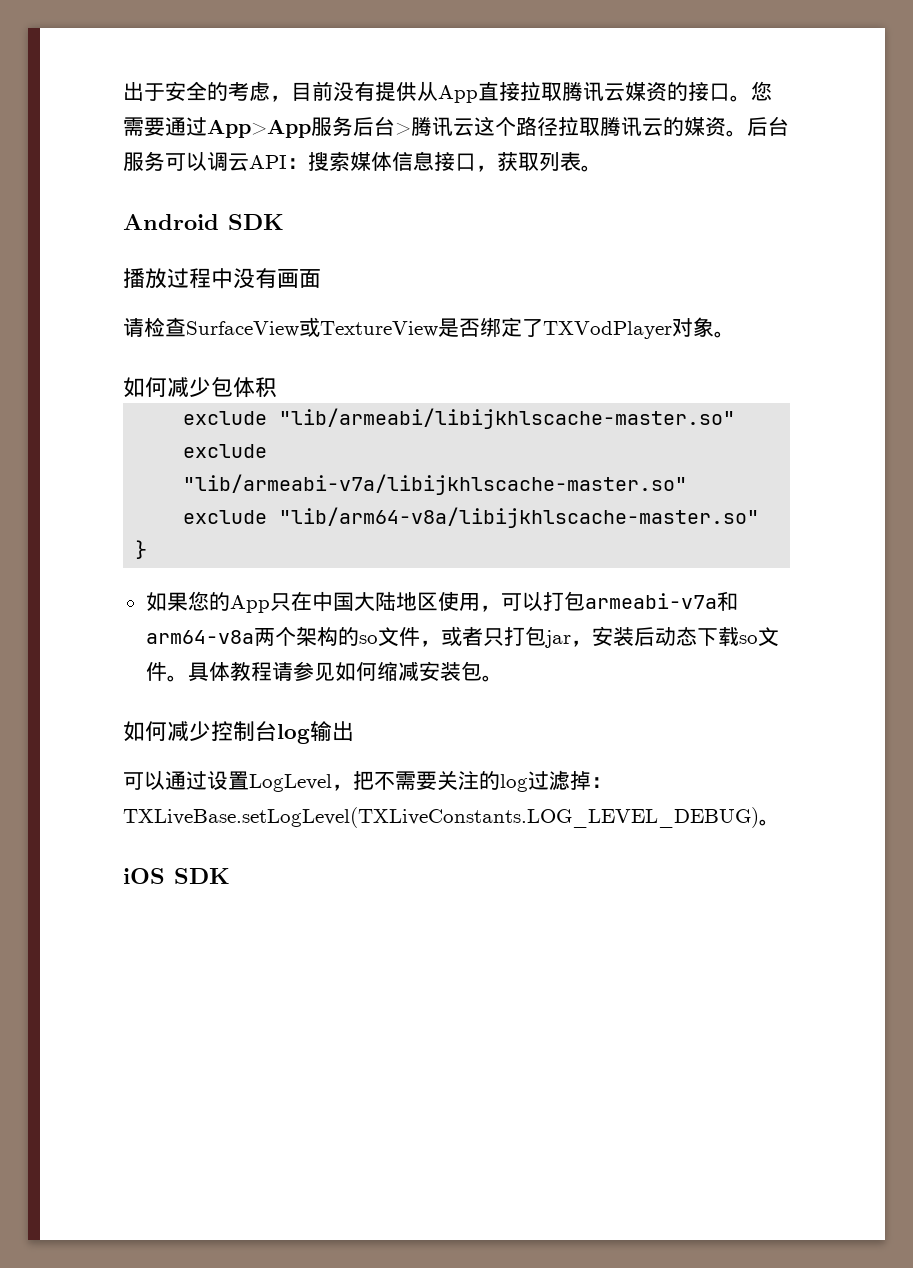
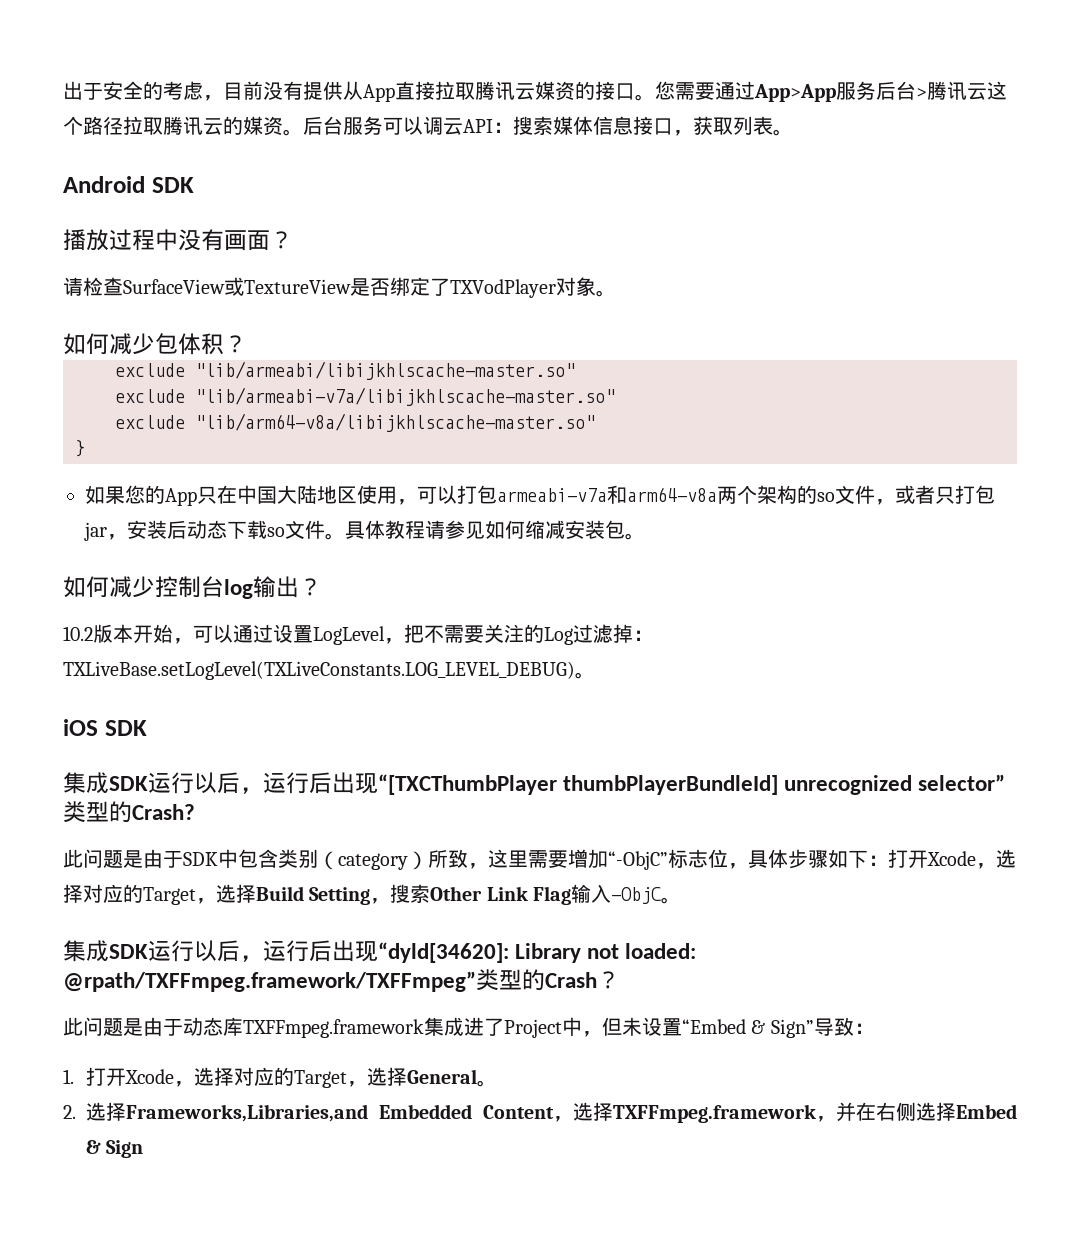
(321, 278) none -> [270,231,293,249] ？
(277, 387) none -> [224,335,247,353] ？
(354, 731) // -> [299,578,322,596] [63,624,193,644] ？ // 10.2版本开始，
[500,774,528,792] log -> [544,627,573,645] Log
(230, 876) none -> [63,772,1006,795] [63,801,195,823] [63,849,1016,870] [63,884,682,905] [63,940,697,963] [63,969,620,992] [63,1017,874,1038] [63,1067,497,1088] [63,1102,1017,1123] [86,1140,144,1158] // 集成SDK运行以后，运行后出现“[TXCThumbPlayer thumbPlayerBundleId] unrecognized selector”类型的Crash? // 此问题是由于SDK中包含类别（category）所致，这里需要增加“-ObjC”标志位，具体步骤如下：打开Xcode，选择对应的Target，选择Build Setting，搜索Other Link Flag输入-ObjC。 // 集成SDK运行以后，运行后出现“dyld[34620]: Library not loaded: @rpath/TXFFmpeg.framework/TXFFmpeg”类型的Crash？ // 此问题是由于动态库TXFFmpeg.framework集成进了Project中，但未设置“Embed & Sign”导致： // 1.打开Xcode，选择对应的Target，选择General。 // 2.选择Frameworks,Libraries,and Embedded Content，选择TXFFmpeg.framework，并在右侧选择Embed & Sign

